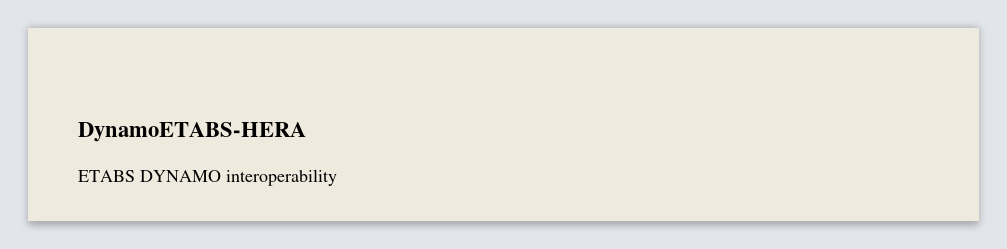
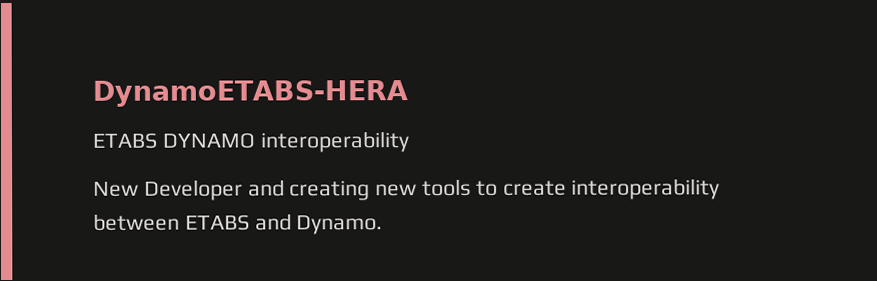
(337, 177) none -> [93,178,721,201] [93,213,384,235] // New Developer and creating new tools to create interoperability between ETABS and Dynamo.

